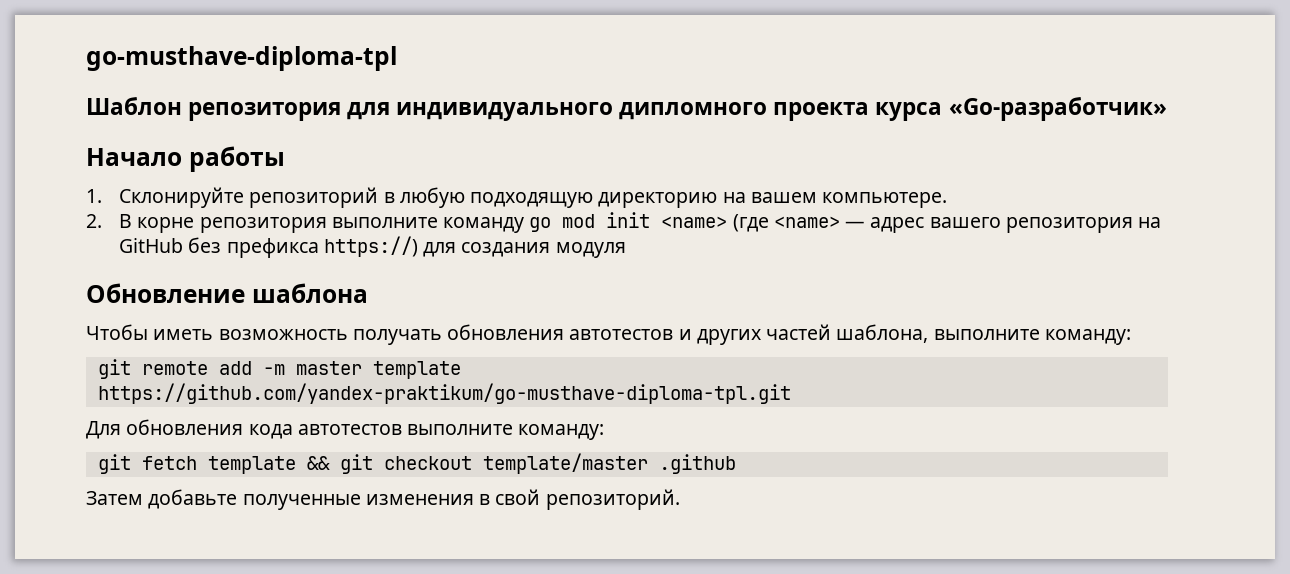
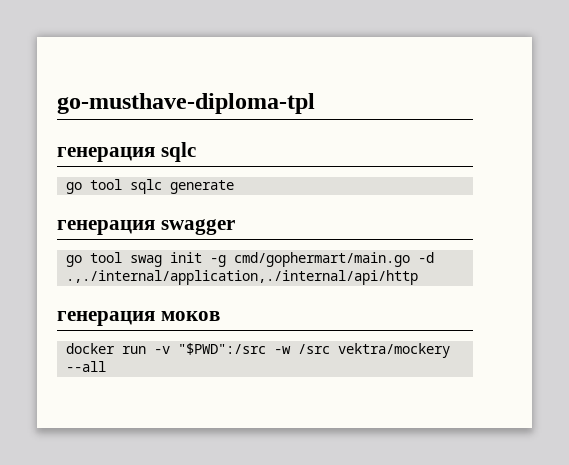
[86,97,1167,121] [86,146,285,172] [86,187,948,208] [86,212,1162,233] [118,236,626,258] [86,283,368,303] [86,324,1131,345] [97,359,461,379] [97,383,791,404] [86,419,605,440] [97,453,736,474] [86,489,680,510] Шаблон репозитория для индивидуального дипломного проекта курса «Go-разработчик» // Начало работы // 1. Склонируйте репозиторий в любую подходящую директорию на вашем компьютере. // 2. В корне репозитория выполните команду go mod init <name> (где <name> — адрес вашего репозитория на GitHub без префикса https://) для создания модуля // Обновление шаблона // Чтобы иметь возможность получать обновления автотестов и других частей шаблона, выполните команду: // git remote add -m master template https://github.com/yandex-praktikum/go-musthave-diploma-tpl.git // Для обновления кода автотестов выполните команду: // git fetch template && git checkout template/master .github // Затем добавьте полученные изменения в свой репозиторий. -> [57,142,196,162] [66,179,235,194] [57,219,235,235] [66,252,435,267] [66,270,419,285] [57,311,220,326] [66,343,451,358] [66,361,107,372] генерация sqlc // go tool sqlc generate // генерация swagger // go tool swag init -g cmd/gophermart/main.go -d .,./internal/application,./internal/api/http // генерация моков // docker run -v "$PWD":/src -w /src vektra/mockery --all

